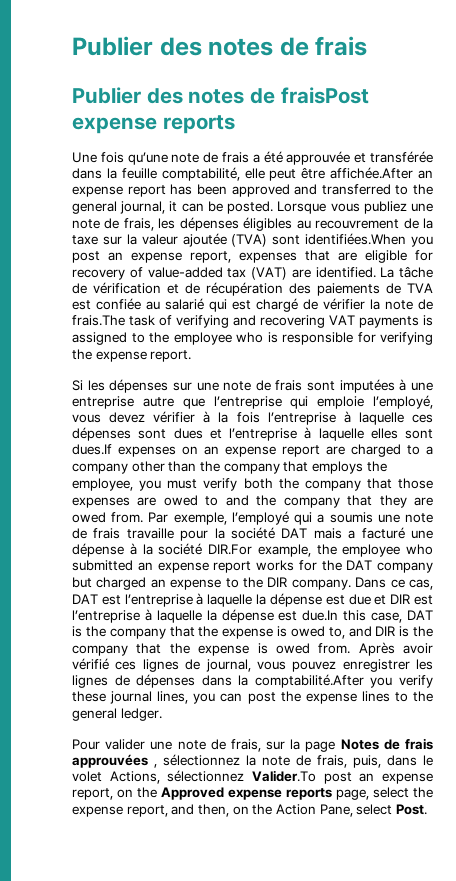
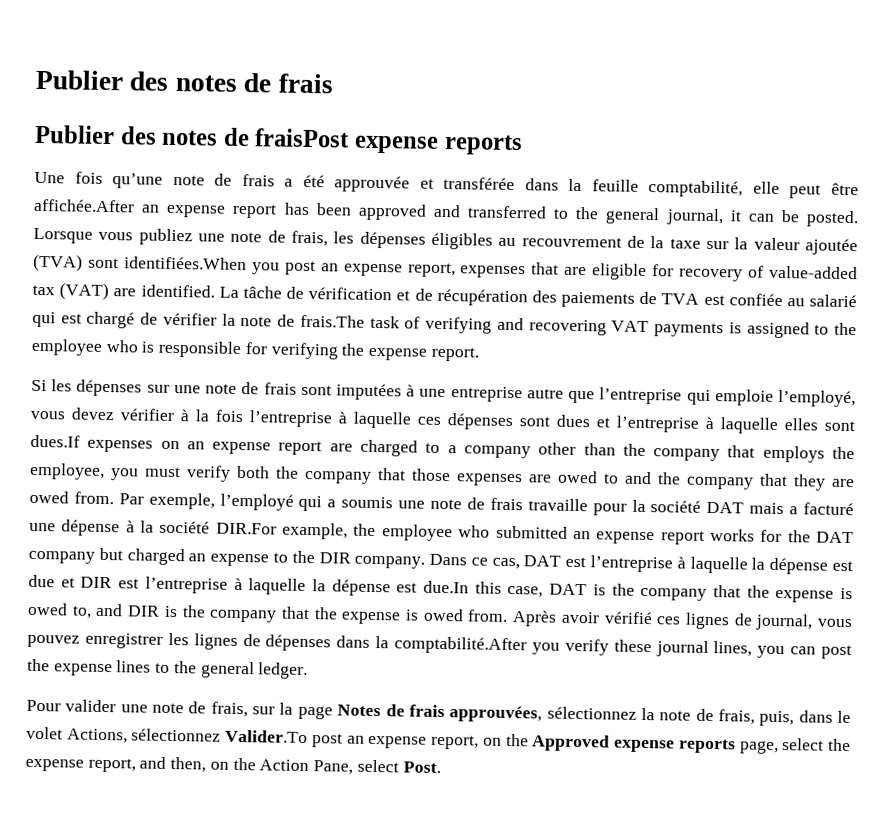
[72,754,157,768] approuvées , -> [449,705,543,723] approuvées,

